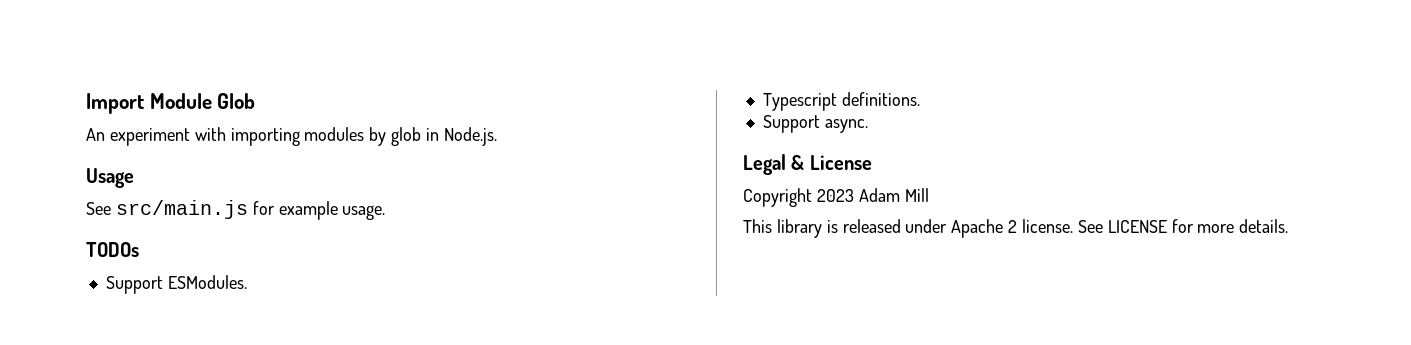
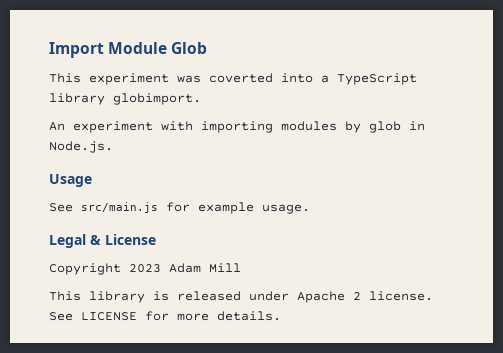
(256, 101) none -> [49,73,417,85] [49,93,201,105] // This experiment was coverted into a TypeScript library globimport.
[86,242,139,257] [105,275,247,294] [762,92,920,111] [762,115,868,133] // TODOs // Support ESModules. // Typescript definitions. // Support async. -> (310, 209) none

